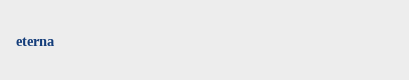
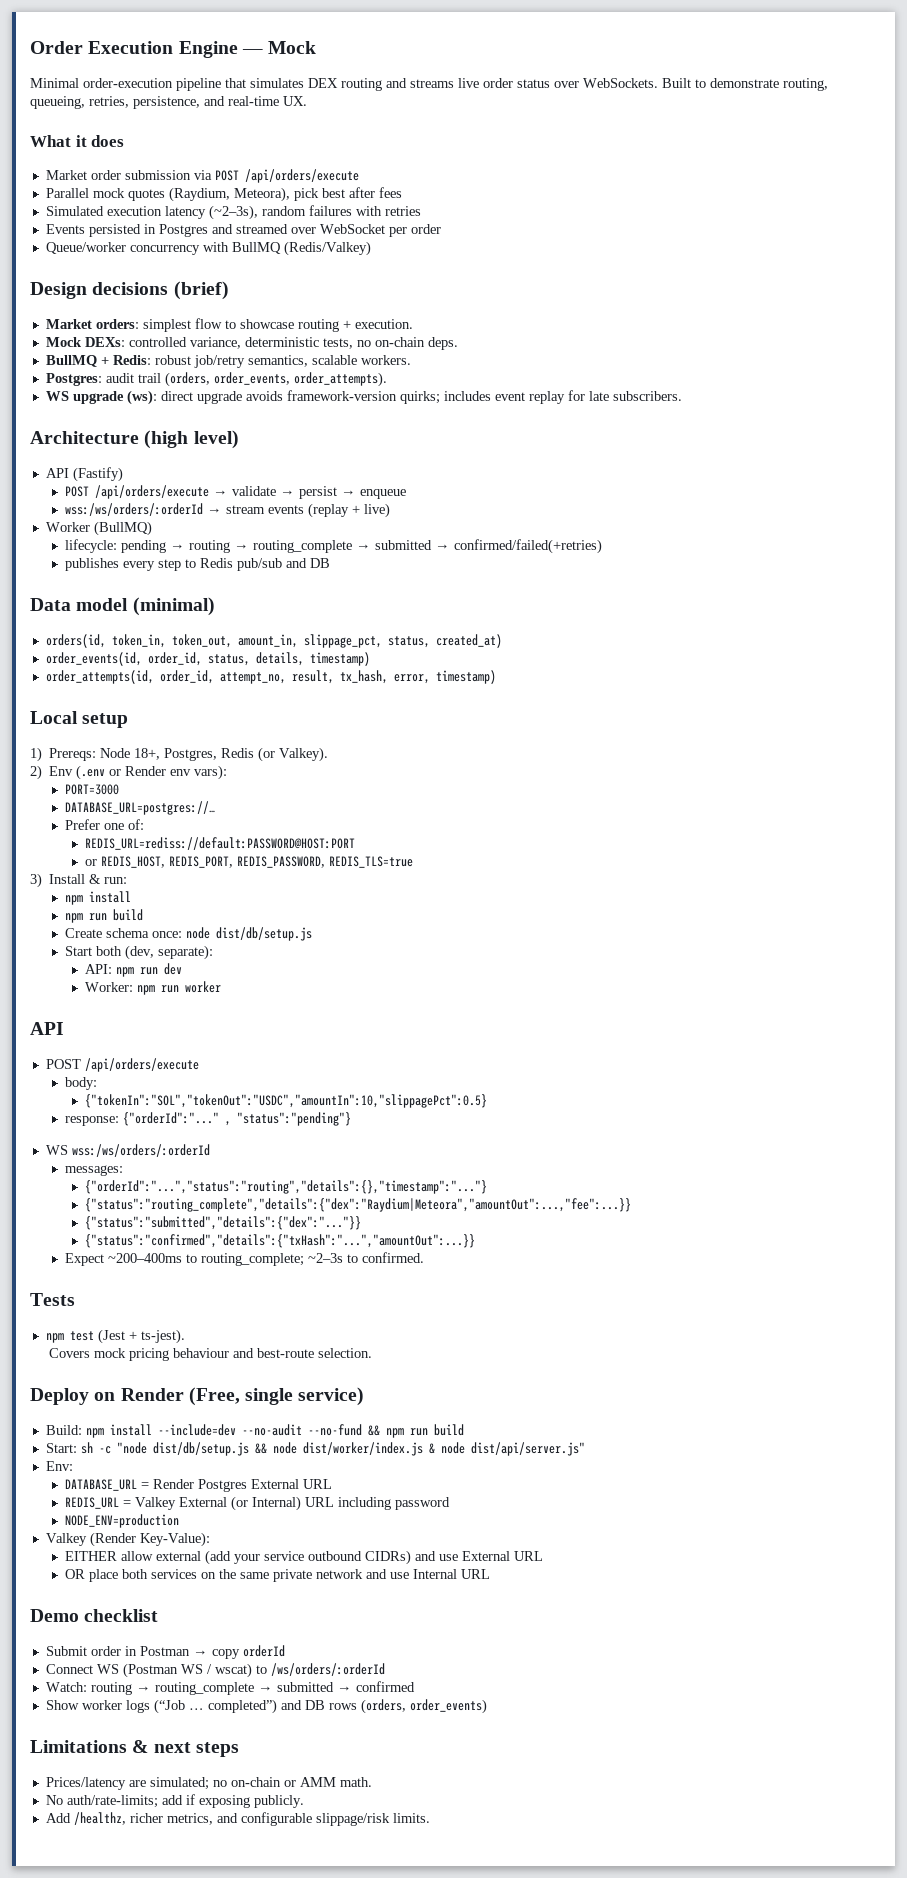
[16,37,55,46] eterna -> [30,41,317,58] [30,78,828,91] [30,96,307,109] [30,135,125,147] [45,169,359,183] [45,187,402,202] [45,205,421,220] [45,224,441,237] [45,241,371,256] [30,281,229,300] [45,318,413,332] [45,337,458,350] [45,355,411,368] [45,372,387,387] [45,390,682,405] [30,430,239,449] [45,467,123,482] [65,485,407,499] [65,503,391,518] [45,521,152,536] [65,539,603,554] [65,558,331,571] [30,597,215,616] [45,634,502,648] [45,652,370,666] [45,670,496,684] [30,711,129,728] [30,747,329,762] [30,765,228,780] [65,784,120,795] [65,801,216,815] [65,819,145,830] [84,837,355,850] [84,856,413,868] [30,873,128,888] [65,891,132,905] [65,909,144,923] [65,927,313,941] [65,945,214,960] [84,963,182,977] [84,981,221,995] [30,1022,64,1035] [45,1058,199,1072] [65,1077,98,1090] [84,1094,487,1108] [65,1112,352,1126] [45,1144,210,1157] [65,1165,124,1176] [84,1180,487,1194] [84,1198,631,1212] [84,1216,361,1230] [84,1234,475,1248] [65,1252,425,1266] [30,1293,75,1306] [45,1329,185,1344] [49,1348,373,1361] [30,1387,365,1406] [45,1424,464,1438] [45,1442,585,1456] [45,1461,73,1471] [65,1479,333,1492] [65,1496,451,1511] [65,1514,180,1528] [45,1532,210,1547] [65,1550,544,1565] [65,1569,491,1582] [30,1609,159,1622] [45,1645,285,1659] [45,1663,385,1678] [45,1681,415,1695] [45,1699,487,1714] [30,1740,239,1757] [45,1777,372,1790] [45,1794,304,1808] [45,1812,430,1826] Order Execution Engine — Mock // Minimal order-execution pipeline that simulates DEX routing and streams live order status over WebSockets. Built to demonstrate routing, queueing, retries, persistence, and real‑time UX. // What it does // Market order submission via POST /api/orders/execute // Parallel mock quotes (Raydium, Meteora), pick best after fees // Simulated execution latency (~2–3s), random failures with retries // Events persisted in Postgres and streamed over WebSocket per order // Queue/worker concurrency with BullMQ (Redis/Valkey) // Design decisions (brief) // Market orders: simplest flow to showcase routing + execution. // Mock DEXs: controlled variance, deterministic tests, no on‑chain deps. // BullMQ + Redis: robust job/retry semantics, scalable workers. // Postgres: audit trail (orders, order_events, order_attempts). // WS upgrade (ws): direct upgrade avoids framework-version quirks; includes event replay for late subscribers. // Architecture (high level) // API (Fastify) // POST /api/orders/execute → validate → persist → enqueue // wss:/ws/orders/:orderId → stream events (replay + live) // Worker (BullMQ) // lifecycle: pending → routing → routing_complete → submitted → confirmed/failed(+retries) // publishes every step to Redis pub/sub and DB // Data model (minimal) // orders(id, token_in, token_out, amount_in, slippage_pct, status, created_at) // order_events(id, order_id, status, details, timestamp) // order_attempts(id, order_id, attempt_no, result, tx_hash, error, timestamp) // Local setup // 1) Prereqs: Node 18+, Postgres, Redis (or Valkey). // 2) Env (.env or Render env vars): // PORT=3000 // DATABASE_URL=postgres://… // Prefer one of: // REDIS_URL=rediss://default:PASSWORD@HOST:PORT // or REDIS_HOST, REDIS_PORT, REDIS_PASSWORD, REDIS_TLS=true // 3) Install & run: // npm install // npm run build // Create schema once: node dist/db/setup.js // Start both (dev, separate): // API: npm run dev // Worker: npm run worker // API // POST /api/orders/execute // body: // {"tokenIn":"SOL","tokenOut":"USDC","amountIn":10,"slippagePct":0.5} // response: {"orderId":"..." , "status":"pending"} // WS wss:/ws/orders/:orderId // messages: // {"orderId":"...","status":"routing","details":{},"timestamp":"..."} // {"status":"routing_complete","details":{"dex":"Raydium|Meteora","amountOut":...,"fee":...}} // {"status":"submitted","details":{"dex":"..."}} // {"status":"confirmed","details":{"txHash":"...","amountOut":...}} // Expect ~200–400ms to routing_complete; ~2–3s to confirmed. // Tests // npm test (Jest + ts‑jest). // Covers mock pricing behaviour and best‑route selection. // Deploy on Render (Free, single service) // Build: npm install --include=dev --no-audit --no-fund && npm run build // Start: sh -c "node dist/db/setup.js && node dist/worker/index.js & node dist/api/server.js" // Env: // DATABASE_URL = Render Postgres External URL // REDIS_URL = Valkey External (or Internal) URL including password // NODE_ENV=production // Valkey (Render Key‑Value): // EITHER allow external (add your service outbound CIDRs) and use External URL // OR place both services on the same private network and use Internal URL // Demo checklist // Submit order in Postman → copy orderId // Connect WS (Postman WS / wscat) to /ws/orders/:orderId // Watch: routing → routing_complete → submitted → confirmed // Show worker logs (“Job … completed”) and DB rows (orders, order_events) // Limitations & next steps // Prices/latency are simulated; no on‑chain or AMM math. // No auth/rate‑limits; add if exposing publicly. // Add /healthz, richer metrics, and configurable slippage/risk limits.

